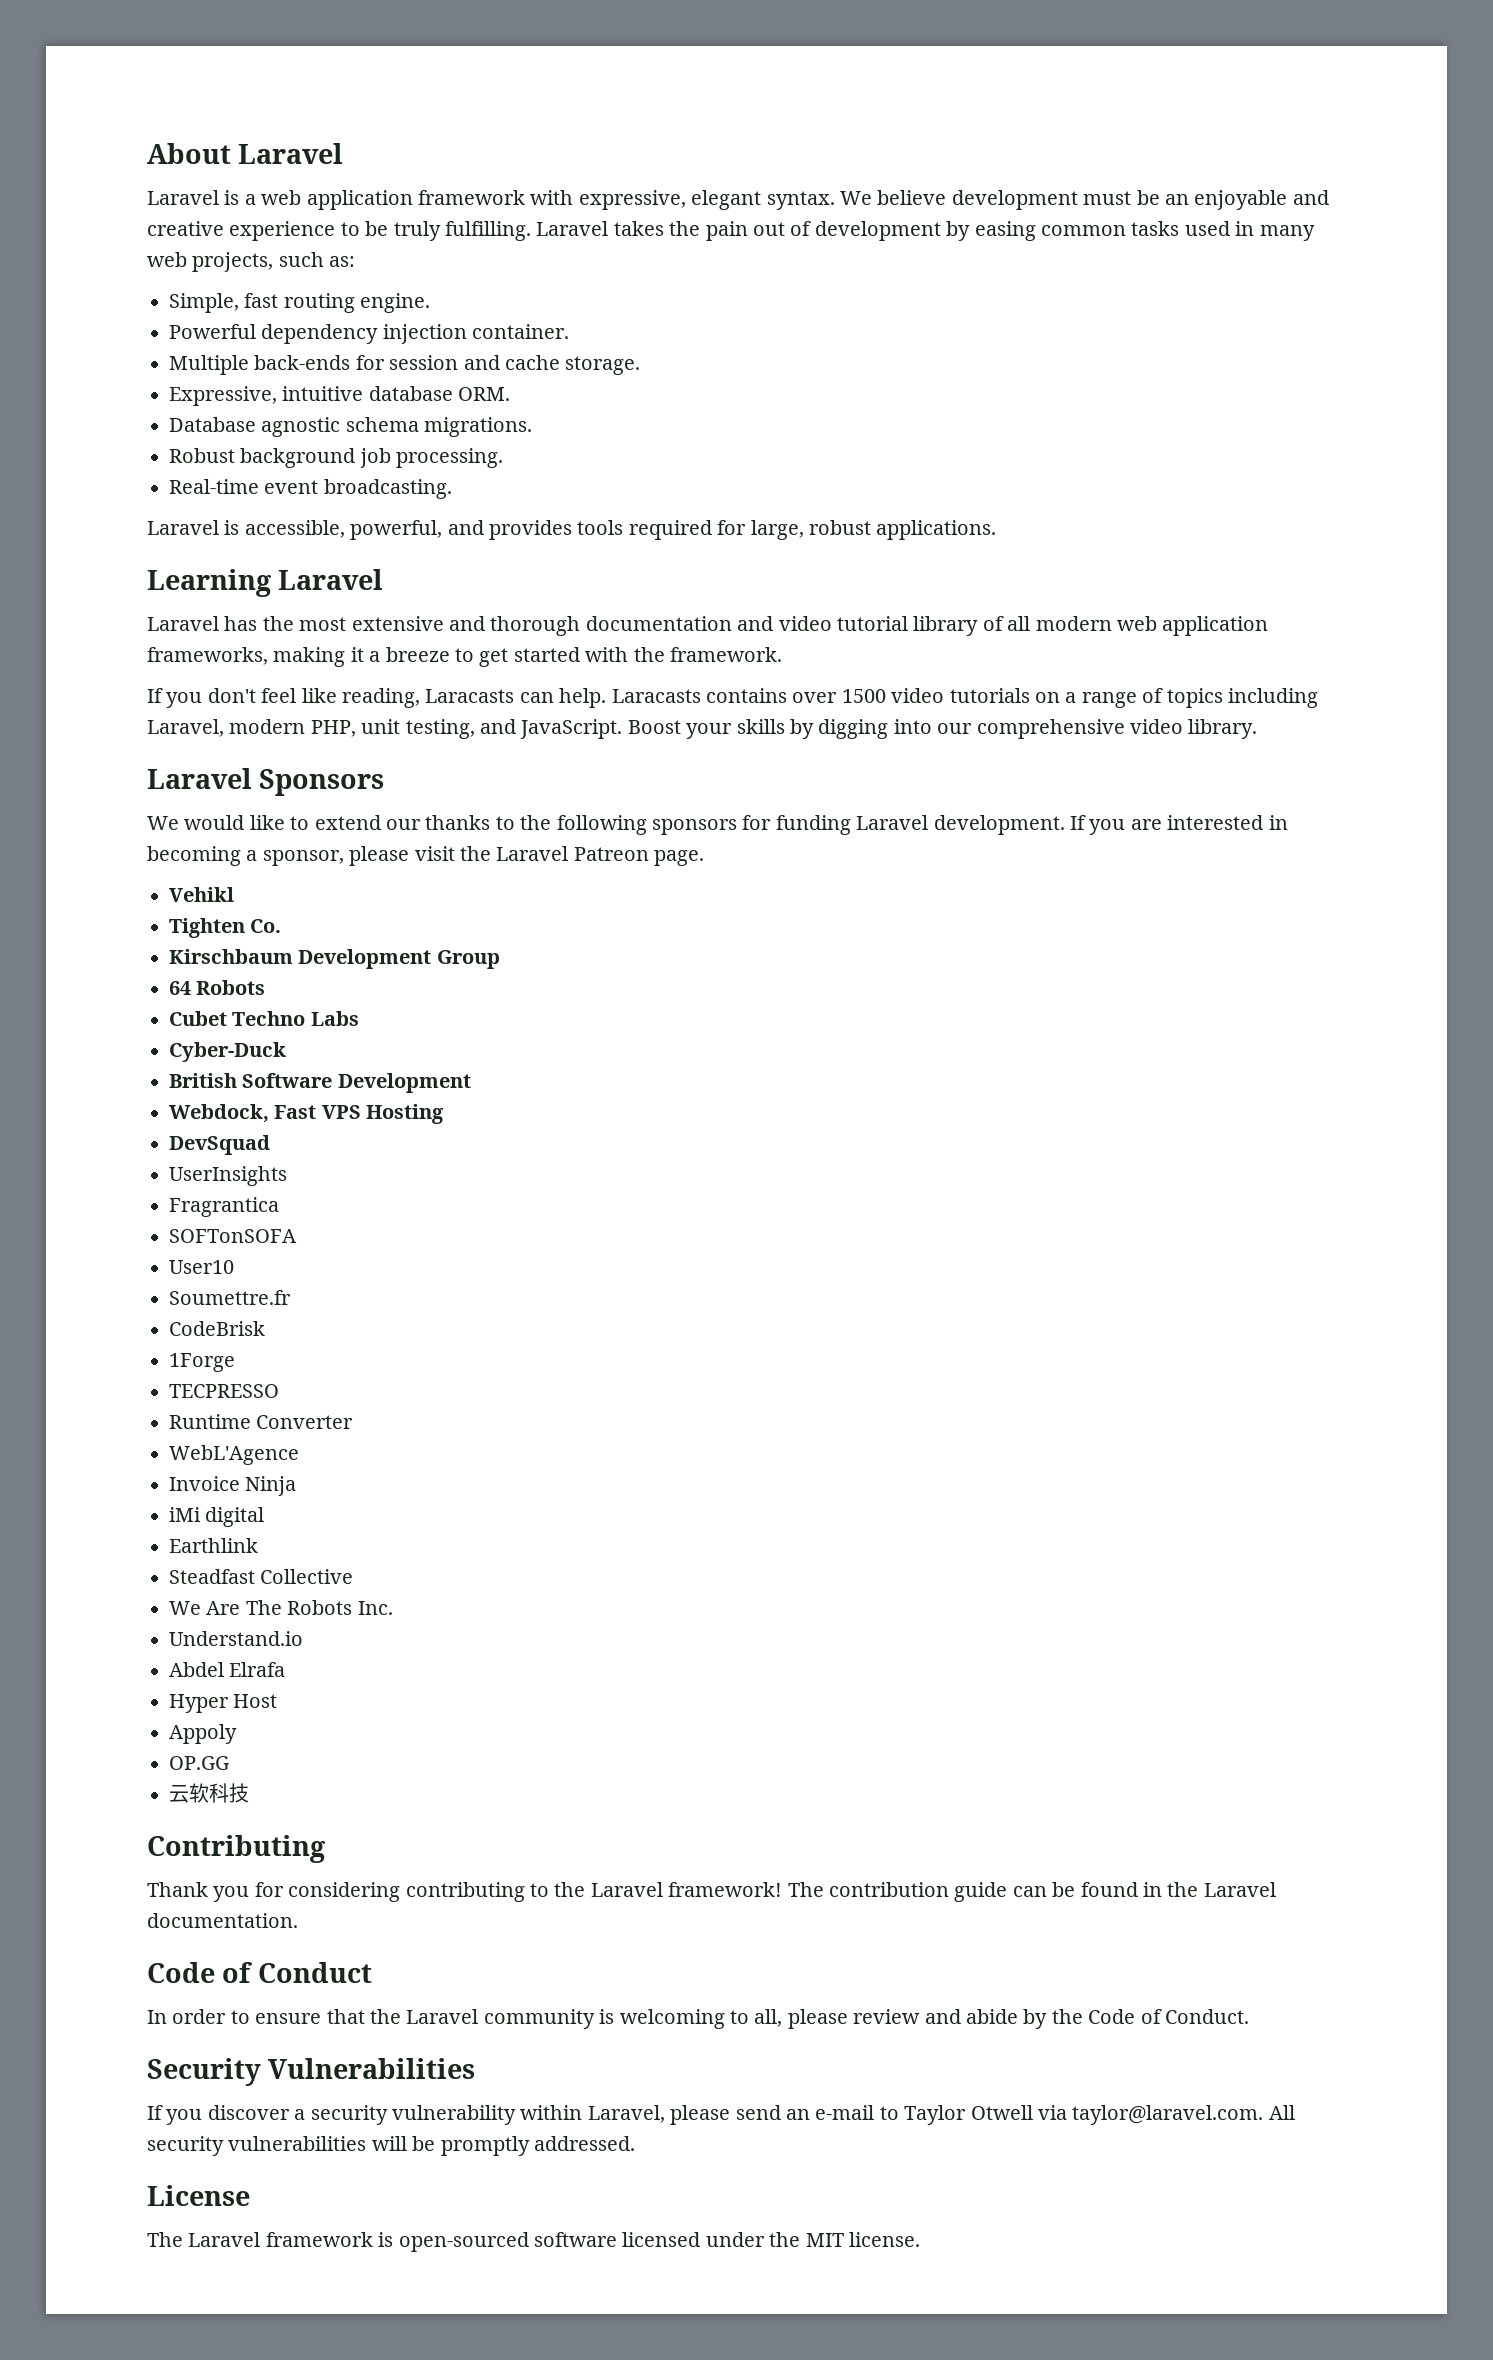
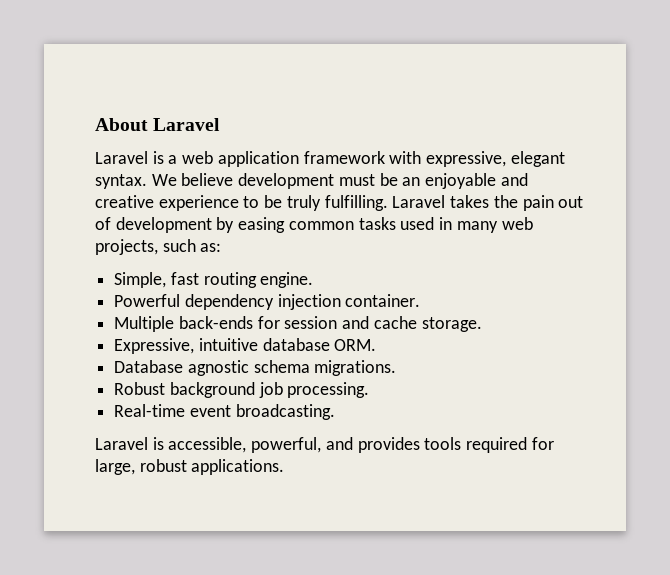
[147,569,384,597] [147,616,1269,636] [147,647,782,667] [147,688,1318,708] [147,719,1258,739] [147,768,385,796] [147,815,1288,835] [147,846,705,866] [169,887,234,902] [169,918,282,938] [169,949,500,969] [169,980,266,995] [169,1011,359,1026] [169,1042,286,1062] [169,1073,471,1093] [169,1104,445,1124] [169,1135,270,1155] [169,1166,287,1186] [169,1197,279,1217] [169,1229,297,1243] [169,1260,234,1274] [169,1290,291,1305] [169,1321,265,1336] [169,1353,235,1372] [169,1384,279,1398] [169,1414,354,1429] [169,1445,299,1465] [169,1476,297,1496] [169,1507,265,1527] [169,1538,258,1553] [169,1569,354,1584] [169,1600,393,1615] [169,1631,303,1646] [169,1662,286,1677] [169,1694,278,1713] [169,1724,237,1744] [169,1756,229,1770] [169,1783,249,1803] [147,1835,325,1863] [147,1882,1276,1902] [147,1913,298,1928] [147,1962,372,1983] [147,2009,1249,2029] [147,2058,476,2086] [147,2105,1295,2125] [147,2136,635,2156] [147,2185,250,2206] [147,2232,920,2252] // Learning Laravel // Laravel has the most extensive and thorough documentation and video tutorial library of all modern web application frameworks, making it a breeze to get started with the framework. // If you don't feel like reading, Laracasts can help. Laracasts contains over 1500 video tutorials on a range of topics including Laravel, modern PHP, unit testing, and JavaScript. Boost your skills by digging into our comprehensive video library. // Laravel Sponsors // We would like to extend our thanks to the following sponsors for funding Laravel development. If you are interested in becoming a sponsor, please visit the Laravel Patreon page. // Vehikl // Tighten Co. // Kirschbaum Development Group // 64 Robots // Cubet Techno Labs // Cyber-Duck // British Software Development // Webdock, Fast VPS Hosting // DevSquad // UserInsights // Fragrantica // SOFTonSOFA // User10 // Soumettre.fr // CodeBrisk // 1Forge // TECPRESSO // Runtime Converter // WebL'Agence // Invoice Ninja // iMi digital // Earthlink // Steadfast Collective // We Are The Robots Inc. // Understand.io // Abdel Elrafa // Hyper Host // Appoly // OP.GG // 云软科技 // Contributing // Thank you for considering contributing to the Laravel framework! The contribution guide can be found in the Laravel documentation. // Code of Conduct // In order to ensure that the Laravel community is welcoming to all, please review and abide by the Code of Conduct. // Security Vulnerabilities // If you discover a security vulnerability within Laravel, please send an e-mail to Taylor Otwell via taylor@laravel.com. All security vulnerabilities will be promptly addressed. // License // The Laravel framework is open-sourced software licensed under the MIT license. -> (285, 467) none

